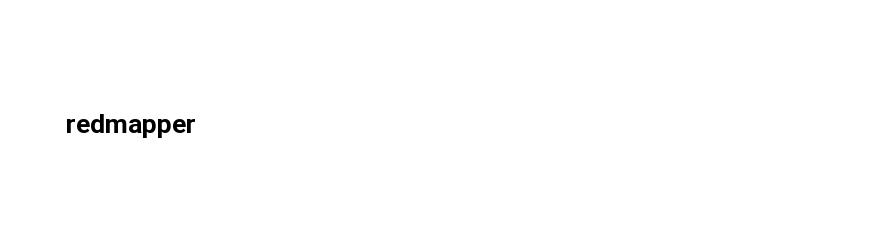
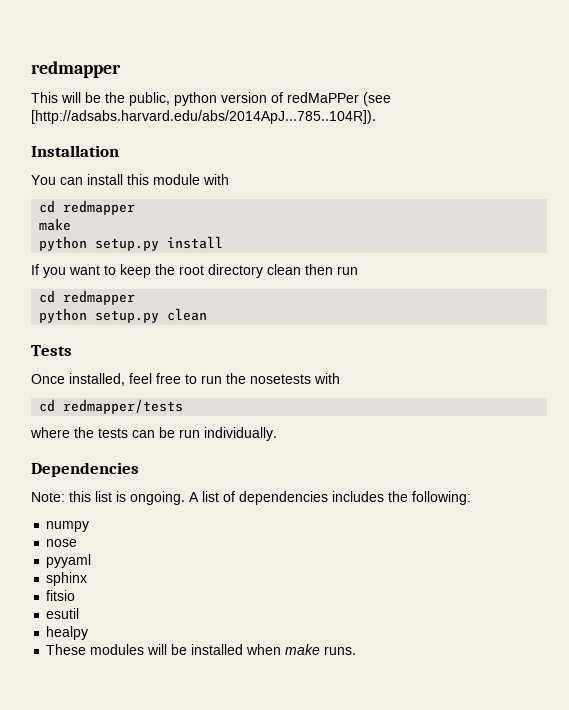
[66,114,196,138] redmapper -> [31,61,121,78] [31,92,391,106] [31,110,376,124] [31,145,119,157] [31,174,229,185] [39,200,136,215] [39,218,72,231] [39,236,224,251] [31,264,358,278] [39,290,136,305] [39,308,208,323] [31,345,72,356] [31,373,340,386] [39,399,184,414] [30,427,277,441] [31,462,139,477] [31,491,471,505] [46,521,90,532] [46,539,78,547] [46,554,92,568] [46,572,88,586] [46,590,76,601] [46,608,80,619] [46,626,89,640] [46,644,357,655] redmapper // This will be the public, python version of redMaPPer (see [http://adsabs.harvard.edu/abs/2014ApJ...785..104R]). // Installation // You can install this module with // cd redmapper // make // python setup.py install // If you want to keep the root directory clean then run // cd redmapper // python setup.py clean // Tests // Once installed, feel free to run the nosetests with // cd redmapper/tests // where the tests can be run individually. // Dependencies // Note: this list is ongoing. A list of dependencies includes the following: // numpy // nose // pyyaml // sphinx // fitsio // esutil // healpy // These modules will be installed when make runs.

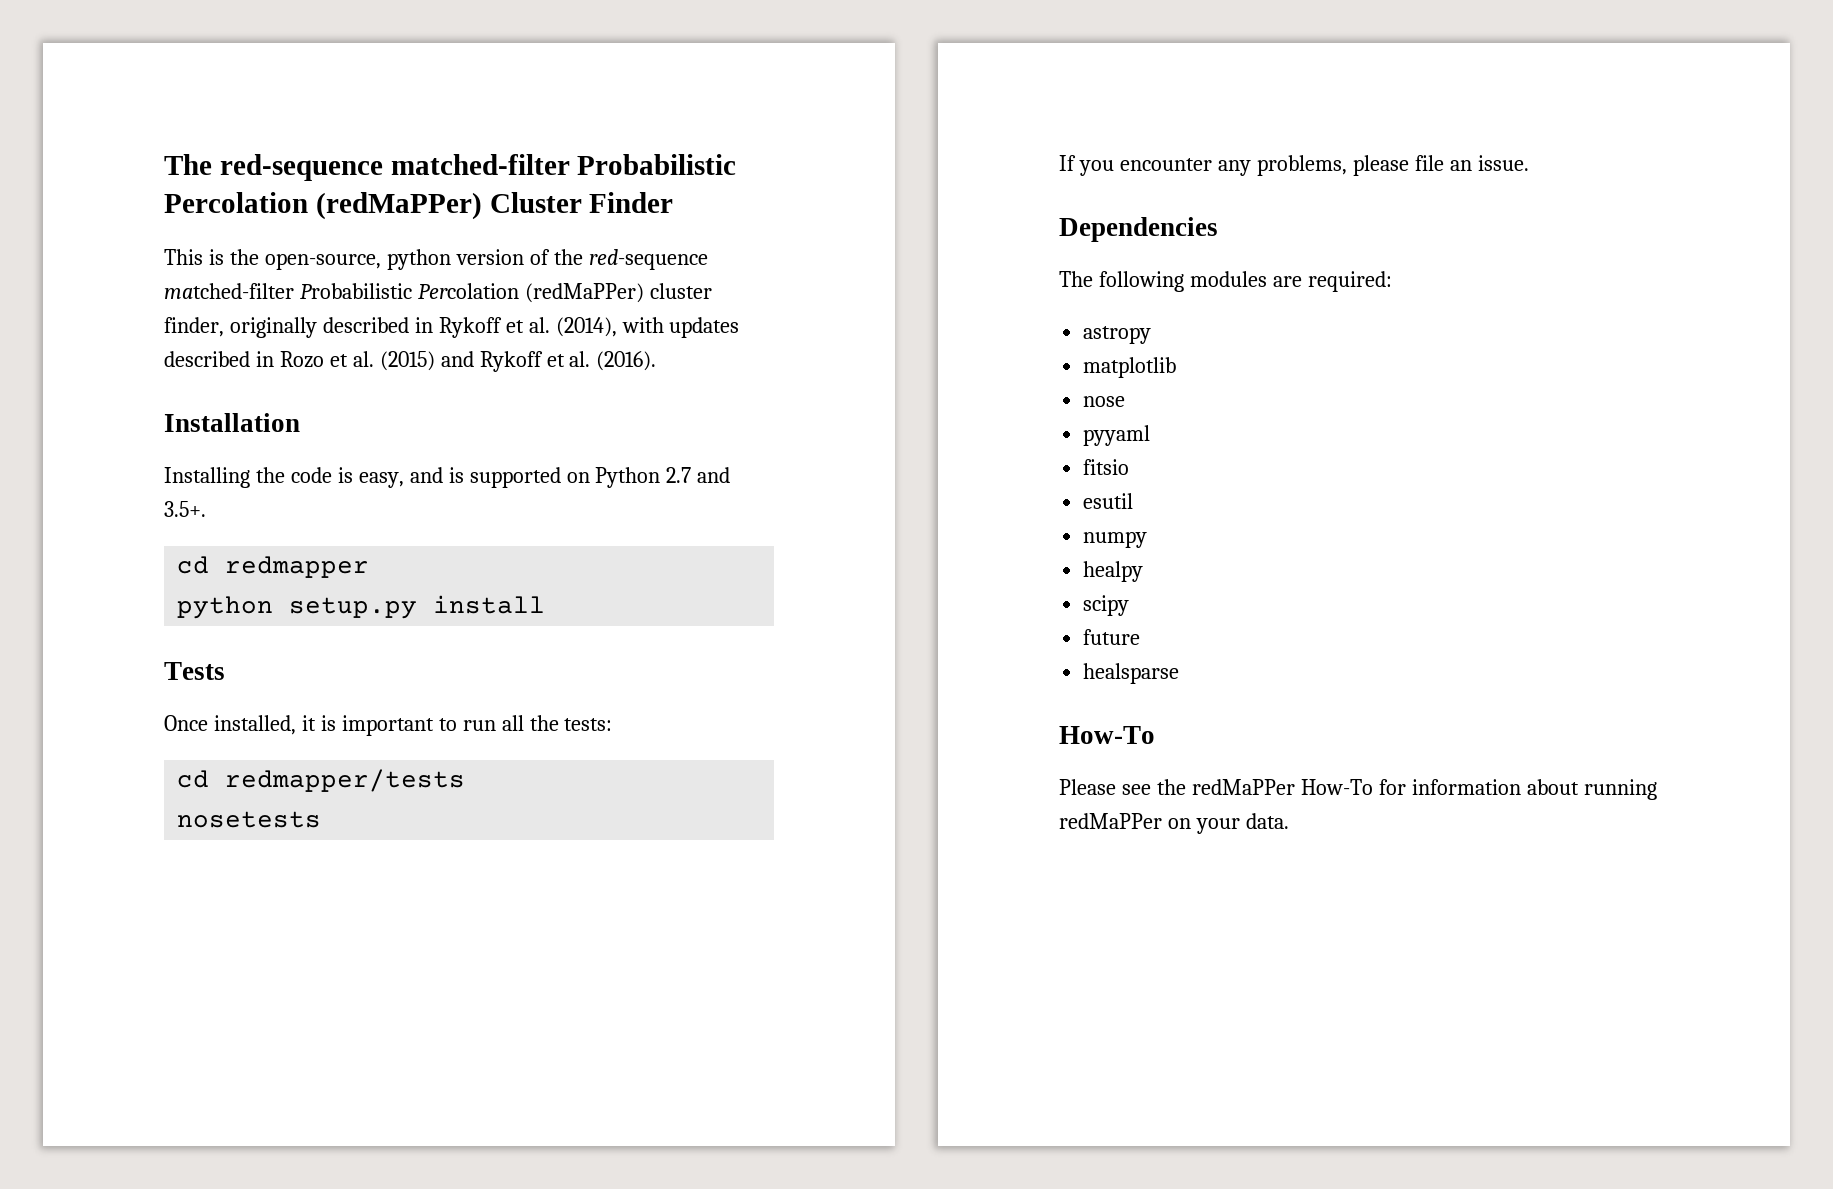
[31,61,121,78] [31,92,391,106] [31,110,376,124] [31,145,119,157] [31,174,229,185] [39,200,136,215] [39,218,72,231] [39,236,224,251] [31,264,358,278] redmapper // This will be the public, python version of redMaPPer (see [http://adsabs.harvard.edu/abs/2014ApJ...785..104R]). // Installation // You can install this module with // cd redmapper // make // python setup.py install // If you want to keep the root directory clean then run -> [164,154,737,181] [164,192,674,220] [164,249,708,270] [164,283,712,303] [164,317,740,338] [164,351,657,372] [164,413,300,432] [164,467,731,488] [164,501,206,517] The red-sequence matched-filter Probabilistic Percolation (redMaPPer) Cluster Finder // This is the open-source, python version of the red-sequence matched-filter Probabilistic Percolation (redMaPPer) cluster finder, originally described in Rykoff et al. (2014), with updates described in Rozo et al. (2015) and Rykoff et al. (2016). // Installation // Installing the code is easy, and is supported on Python 2.7 and 3.5+.
[167,308,208,321] clean -> [433,595,546,614] install
[129,373,340,384] [39,399,184,414] [30,427,277,441] [31,462,139,477] [31,491,471,505] [46,521,90,532] feel free to run the nosetests with // cd redmapper/tests // where the tests can be run individually. // Dependencies // Note: this list is ongoing. A list of dependencies includes the following: // numpy -> [301,715,613,736] [177,769,466,792] [177,811,322,828] [1059,155,1529,176] [1059,217,1218,242] [1059,271,1392,292] [1083,326,1152,344] [1083,357,1177,378] it is important to run all the tests: // cd redmapper/tests // nosetests // If you encounter any problems, please file an issue. // Dependencies // The following modules are required: // astropy // matplotlib
[46,572,88,586] // sphinx -> (1151, 435) none
(80, 613) none -> [1083,531,1148,548] // numpy
[46,644,357,655] These modules will be installed when make runs. -> [1083,595,1130,616] [1083,629,1141,645] [1083,663,1180,684] [1059,726,1155,744] [1059,779,1657,800] [1059,813,1289,834] scipy // future // healsparse // How-To // Please see the redMaPPer How-To for information about running redMaPPer on your data.

